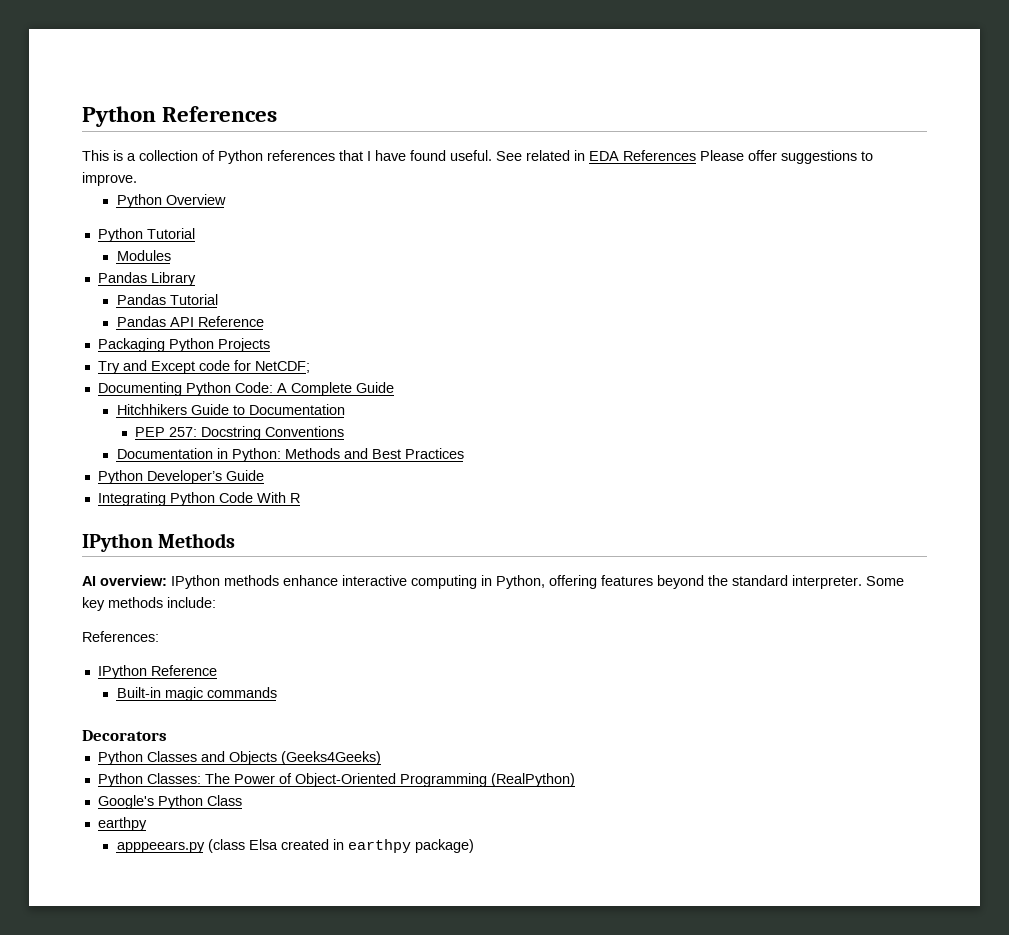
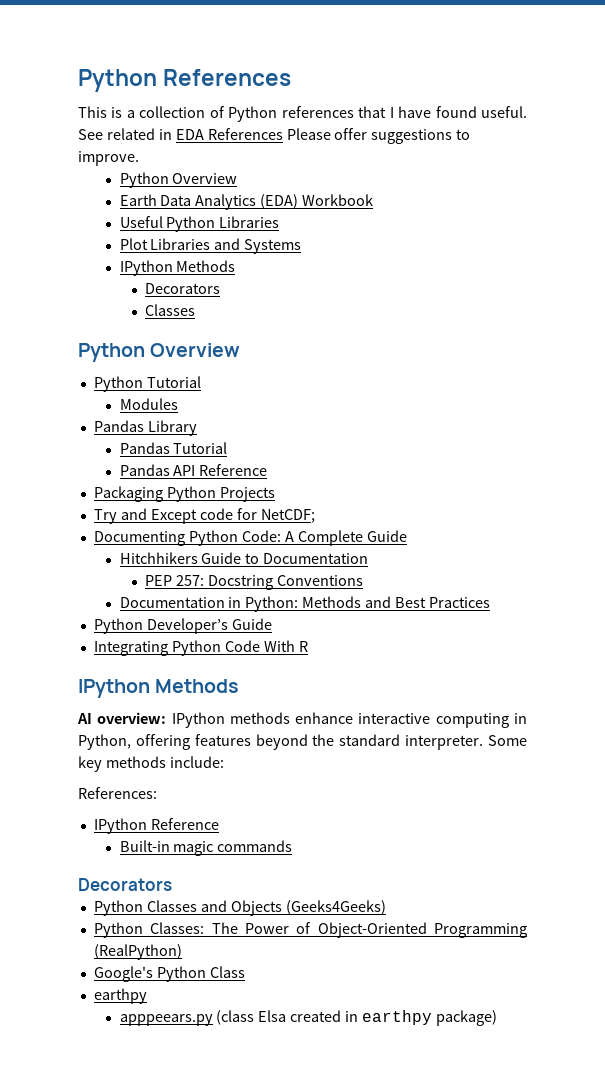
(226, 199) none -> [119,194,374,210] [119,216,280,232] [119,238,302,254] [119,260,236,276] [145,283,221,294] [145,304,196,316] [78,343,241,362] // Earth Data Analytics (EDA) Workbook // Useful Python Libraries // Plot Libraries and Systems // IPython Methods // Decorators // Classes // Python Overview

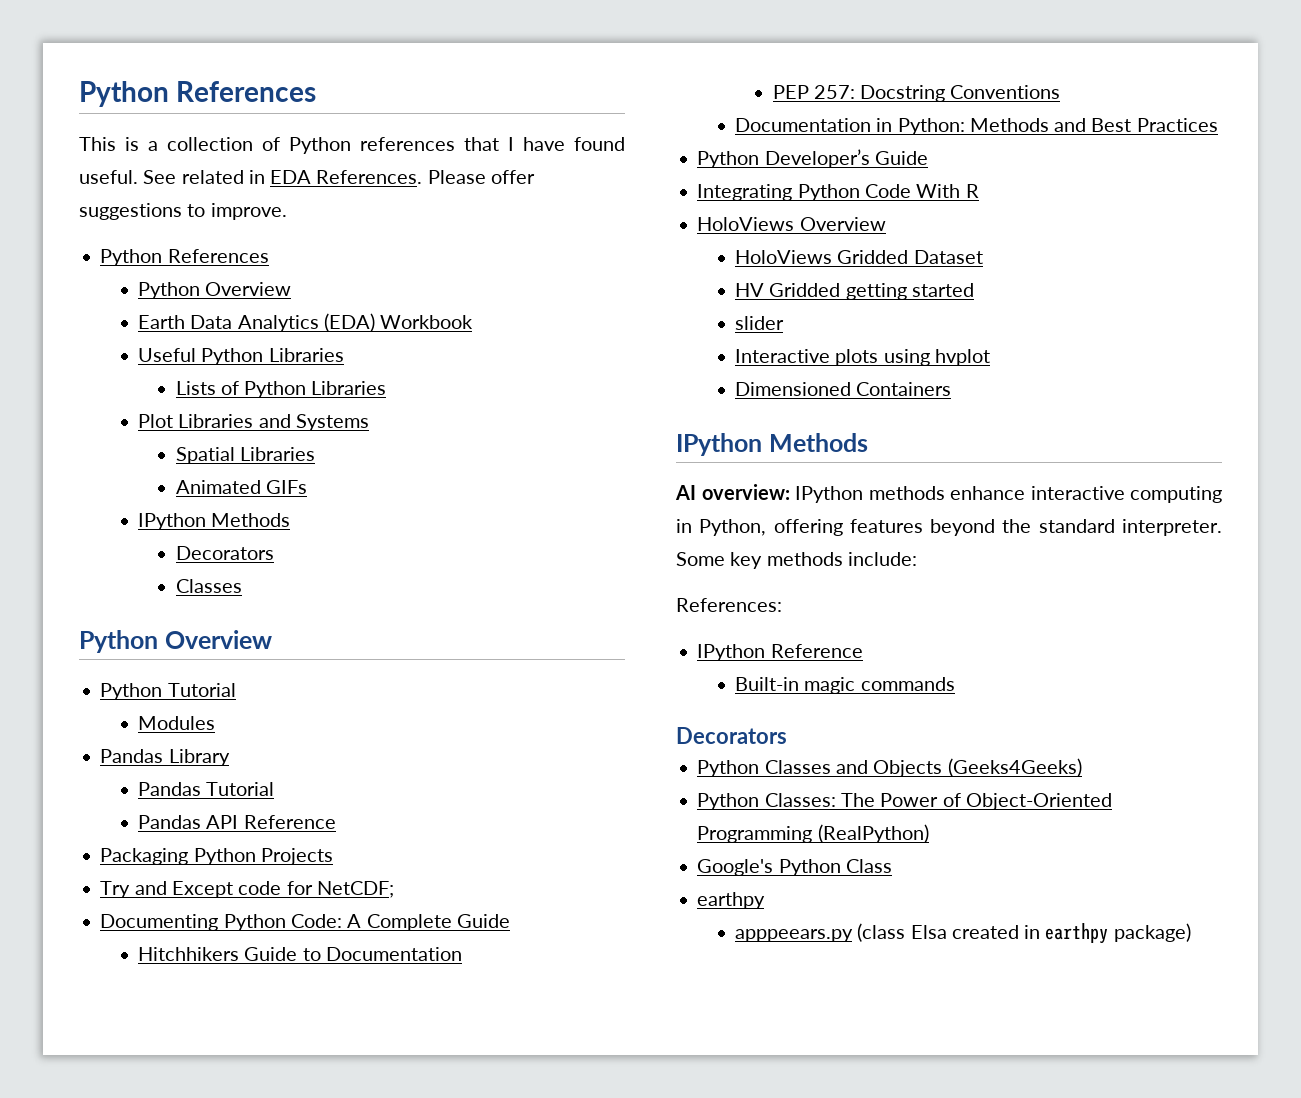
[207,128,283,140] References -> [316,170,423,184] References.
(139, 158) none -> [100,249,269,266] // Python References
(280, 222) none -> [175,381,387,398] // Lists of Python Libraries
(302, 246) none -> [175,447,315,464] [175,480,307,494] // Spatial Libraries // Animated GIFs
(308, 646) none -> [697,217,886,231] [735,250,983,264] [735,283,974,300] [735,316,785,330] [735,349,990,366] [735,382,952,396] // HoloViews Overview // HoloViews Gridded Dataset // HV Gridded getting started // slider // Interactive plots using hvplot // Dimensioned Containers

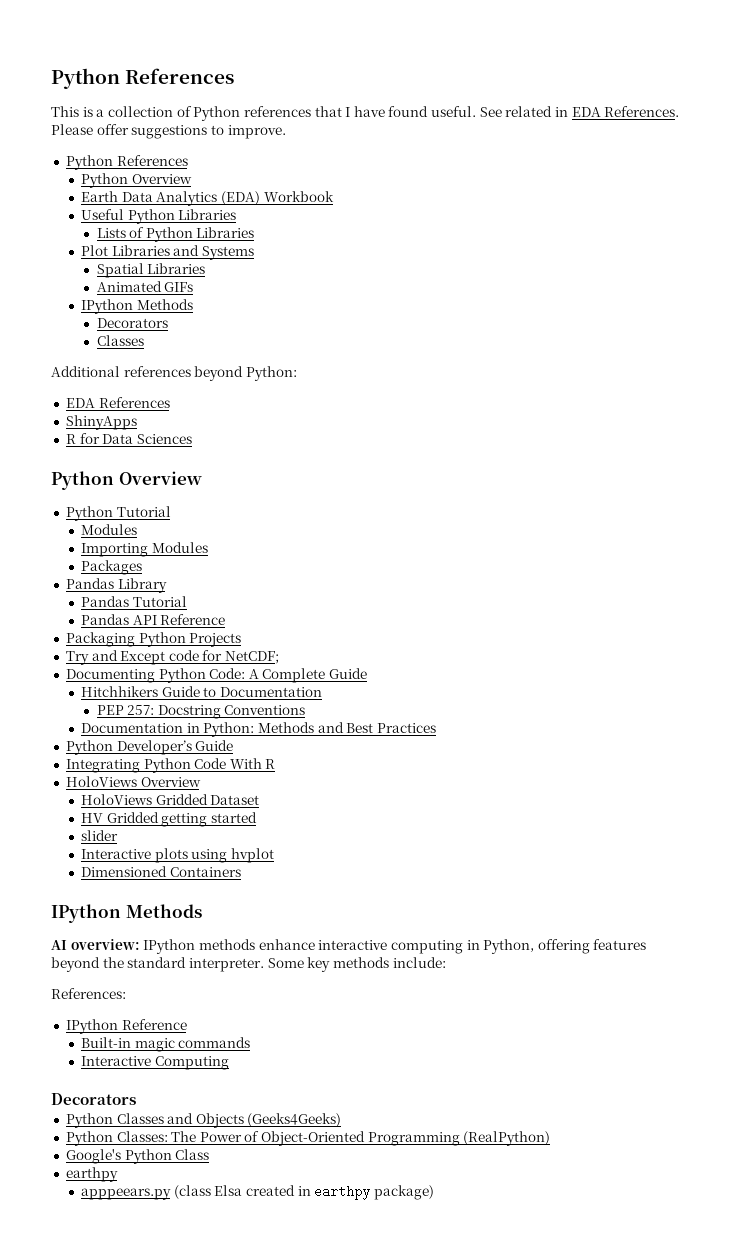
(242, 586) none -> [51,366,297,381] [65,397,170,408] [65,415,137,430] [65,433,192,444] // Additional references beyond Python: // EDA References // ShinyApps // R for Data Sciences
(216, 723) none -> [81,542,208,557] [81,560,143,575] // Importing Modules // Packages
(955, 684) none -> [81,1056,229,1070] // Interactive Computing

